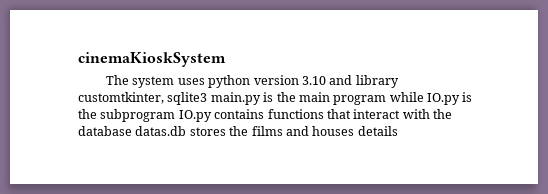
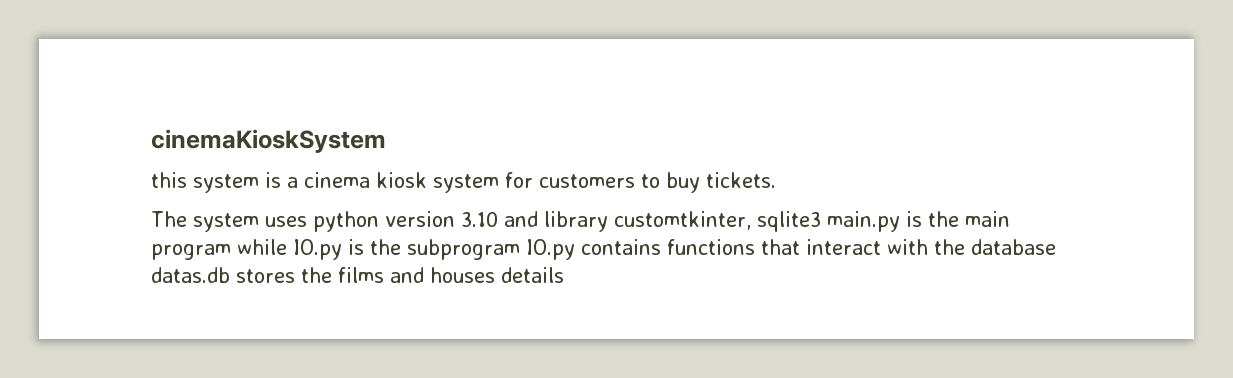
(226, 59) none -> [151,172,776,193] // this system is a cinema kiosk system for customers to buy tickets.

